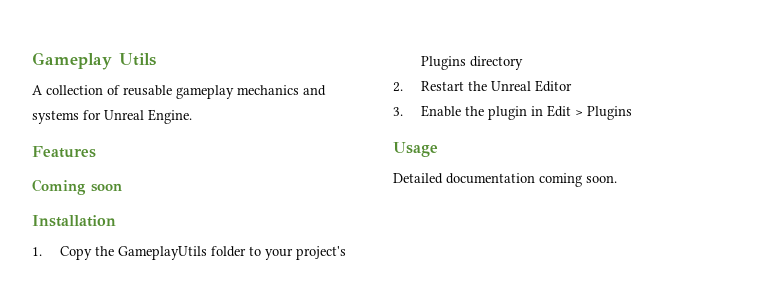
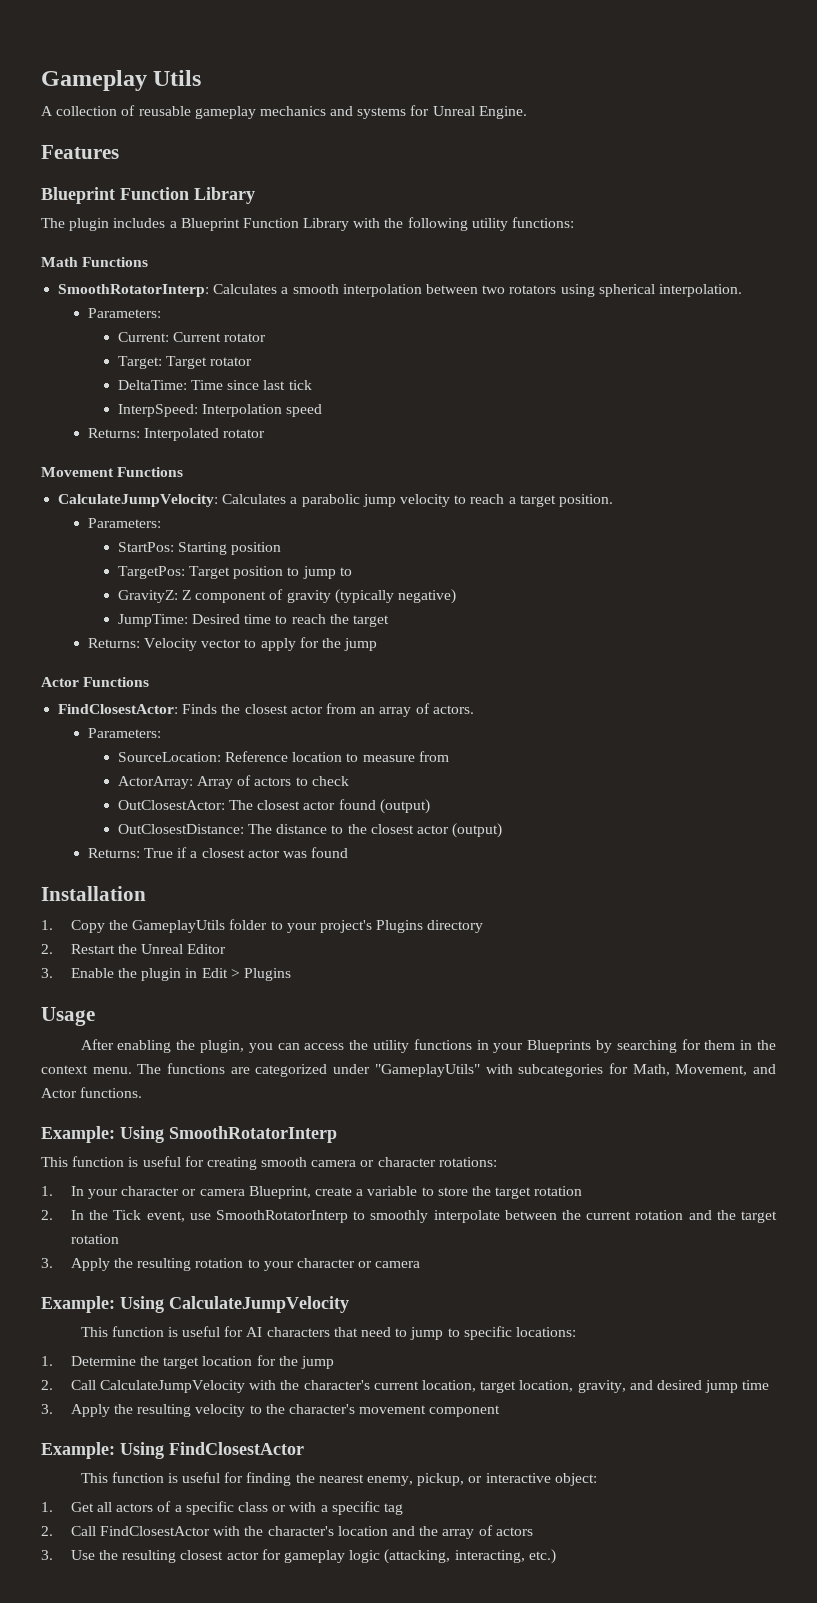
[32,179,122,195] Coming soon -> [41,187,255,204] [41,217,575,231] [41,257,149,267] [58,284,742,297] [87,308,161,318] [117,332,267,342] [117,356,253,369] [117,380,312,390] [117,404,323,417] [87,428,266,441] [41,467,184,477] [58,494,613,507] [87,518,161,528] [117,542,282,555] [117,566,352,579] [117,589,456,604] [117,614,389,627] [87,637,378,651] [41,677,150,687] [58,703,474,717] [87,728,161,738] [117,751,449,762] [117,775,349,789] [117,799,430,814] [117,823,503,838] [87,847,349,858] Blueprint Function Library // The plugin includes a Blueprint Function Library with the following utility functions: // Math Functions // SmoothRotatorInterp: Calculates a smooth interpolation between two rotators using spherical interpolation. // Parameters: // Current: Current rotator // Target: Target rotator // DeltaTime: Time since last tick // InterpSpeed: Interpolation speed // Returns: Interpolated rotator // Movement Functions // CalculateJumpVelocity: Calculates a parabolic jump velocity to reach a target position. // Parameters: // StartPos: Starting position // TargetPos: Target position to jump to // GravityZ: Z component of gravity (typically negative) // JumpTime: Desired time to reach the target // Returns: Velocity vector to apply for the jump // Actor Functions // FindClosestActor: Finds the closest actor from an array of actors. // Parameters: // SourceLocation: Reference location to measure from // ActorArray: Array of actors to check // OutClosestActor: The closest actor found (output) // OutClosestDistance: The distance to the closest actor (output) // Returns: True if a closest actor was found
[393,173,617,187] Detailed documentation coming soon. -> [80,1039,776,1053] [41,1063,777,1077] [41,1087,143,1098] [41,1126,337,1143] [41,1156,497,1170] [41,1186,583,1199] [41,1210,778,1223] [70,1234,119,1244] [41,1258,421,1271] [41,1296,349,1313] [80,1326,576,1340] [41,1355,334,1369] [41,1380,770,1393] [41,1404,501,1417] [41,1442,304,1459] [80,1472,597,1486] [41,1501,403,1515] [41,1525,533,1539] [41,1549,556,1564] After enabling the plugin, you can access the utility functions in your Blueprints by searching for them in the context menu. The functions are categorized under "GameplayUtils" with subcategories for Math, Movement, and Actor functions. // Example: Using SmoothRotatorInterp // This function is useful for creating smooth camera or character rotations: // 1. In your character or camera Blueprint, create a variable to store the target rotation // 2. In the Tick event, use SmoothRotatorInterp to smoothly interpolate between the current rotation and the target rotation // 3. Apply the resulting rotation to your character or camera // Example: Using CalculateJumpVelocity // This function is useful for AI characters that need to jump to specific locations: // 1. Determine the target location for the jump // 2. Call CalculateJumpVelocity with the character's current location, target location, gravity, and desired jump time // 3. Apply the resulting velocity to the character's movement component // Example: Using FindClosestActor // This function is useful for finding the nearest enemy, pickup, or interactive object: // 1. Get all actors of a specific class or with a specific tag // 2. Call FindClosestActor with the character's location and the array of actors // 3. Use the resulting closest actor for gameplay logic (attacking, interacting, etc.)

